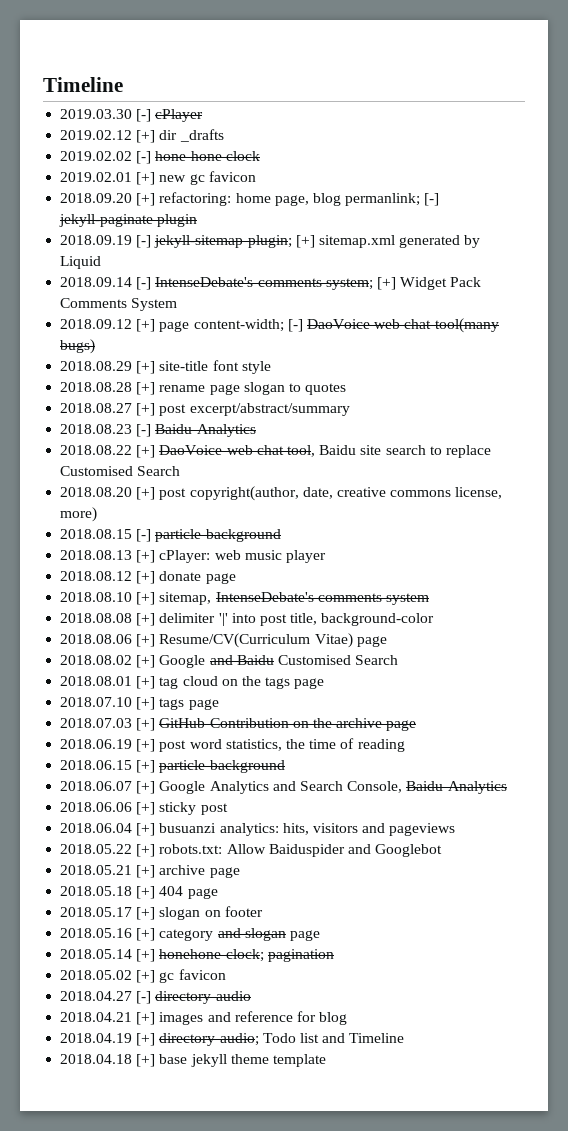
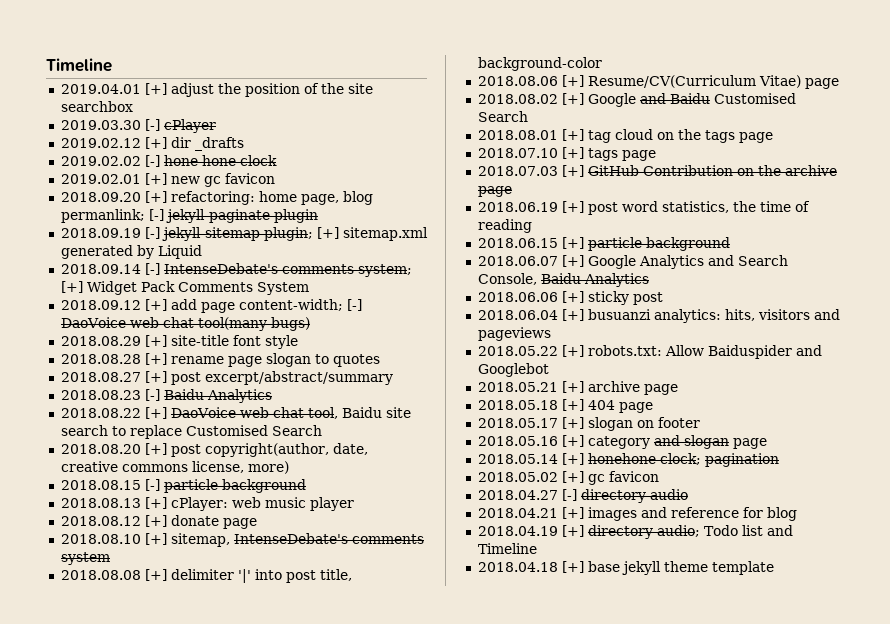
[43,77,123,92] Timeline -> [46,58,112,72] [60,83,373,97] [60,101,133,112] Timeline // 2019.04.01 [+] adjust the position of the site searchbox
(156, 325) none -> [170,299,197,310] add

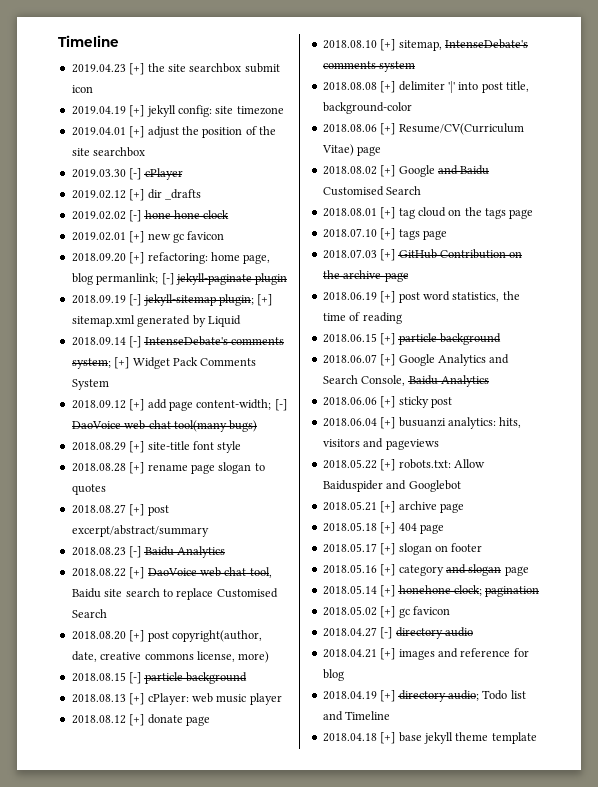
[46,58,112,72] Timeline -> [58,35,119,47] [71,63,280,75] [71,85,93,93] [71,105,284,117] Timeline // 2019.04.23 [+] the site searchbox submit icon // 2019.04.19 [+] jekyll config: site timezone

